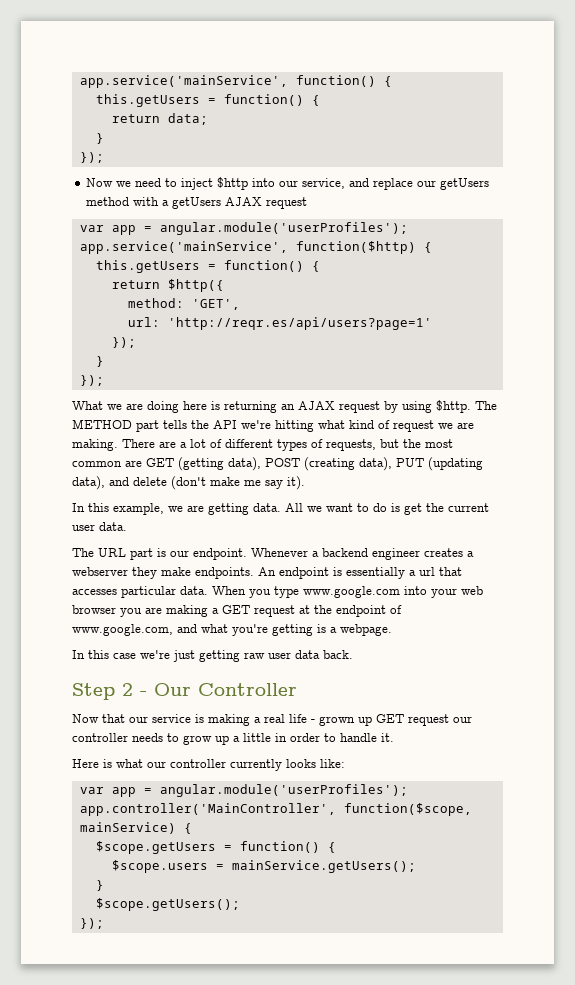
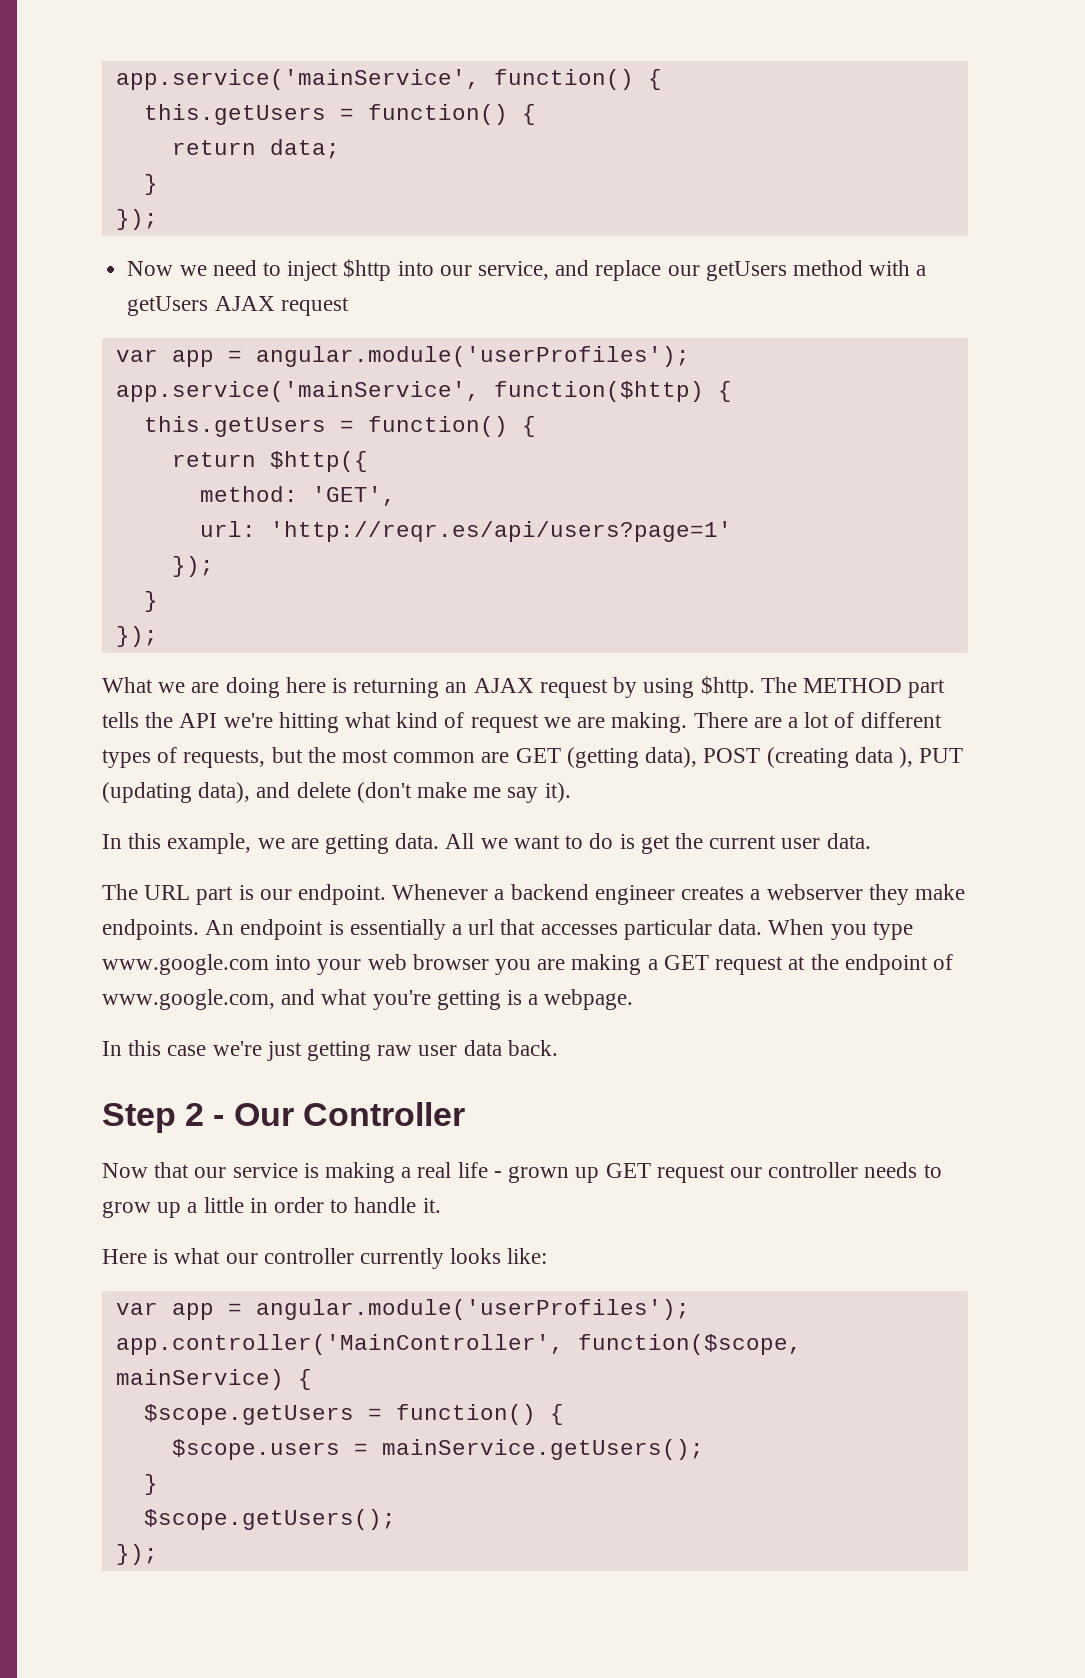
[359,457,392,471] data), -> [854,747,913,768] data ),

